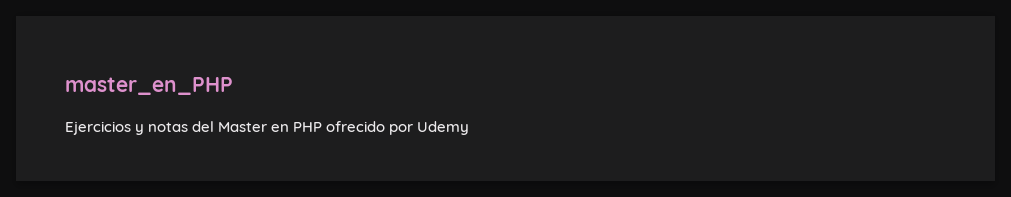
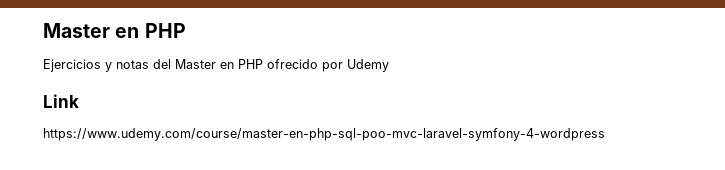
[65,77,233,95] master_en_PHP -> [43,23,186,38] Master en PHP
(470, 128) none -> [43,94,79,108] [43,128,605,141] // Link // https://www.udemy.com/course/master-en-php-sql-poo-mvc-laravel-symfony-4-wordpress

